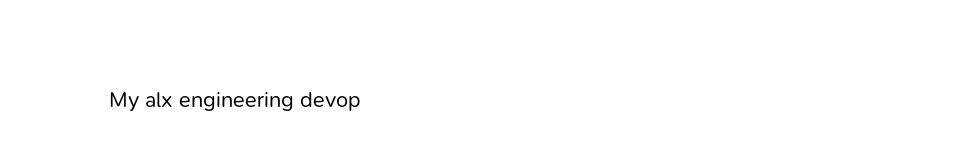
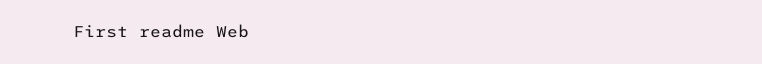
[109,92,361,112] My alx engineering devop -> [73,24,249,38] First readme Web

